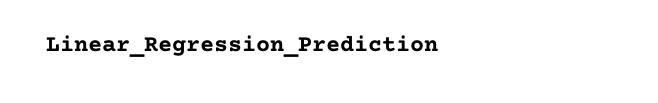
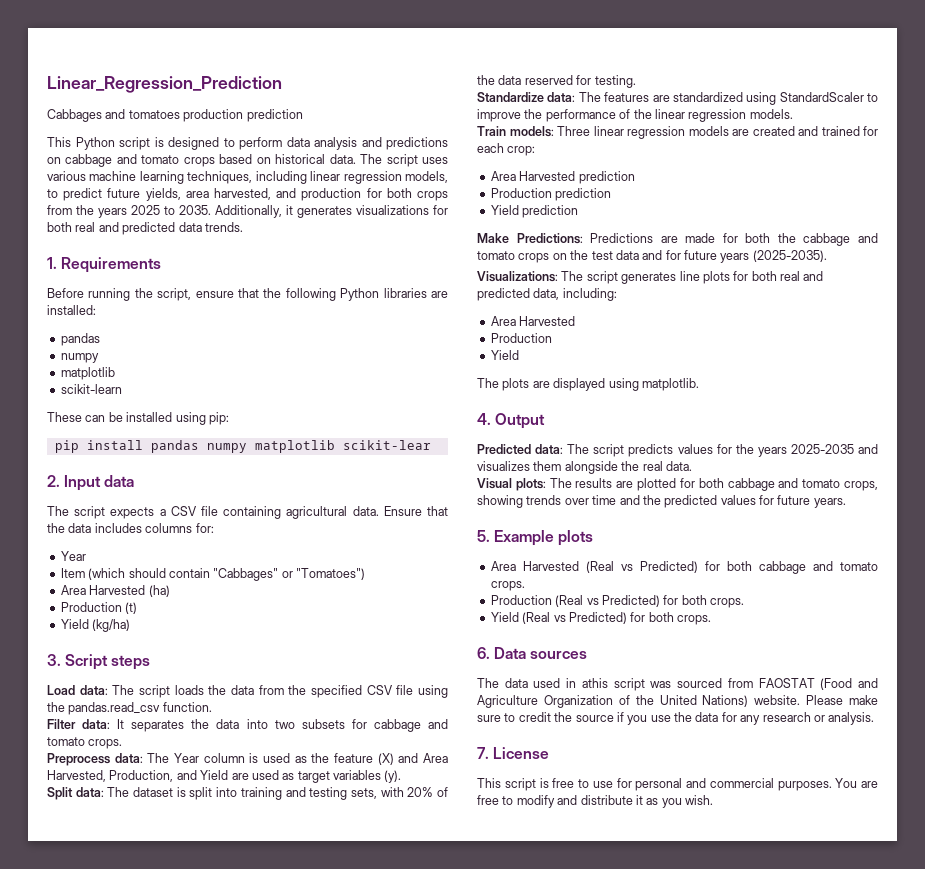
(438, 46) none -> [47,109,303,122] [47,137,448,150] [47,154,448,167] [47,171,448,184] [47,188,448,201] [47,205,448,218] [47,222,243,235] [47,257,162,273] [47,288,448,301] [47,305,96,315] [60,333,100,346] [60,353,99,363] [60,367,115,380] [60,384,122,394] [47,412,229,425] [54,440,431,453] [47,475,135,491] [47,506,448,519] [47,523,214,533] [60,551,86,561] [60,568,365,581] [60,585,170,597] [60,602,138,614] [60,619,131,632] [47,654,151,670] [47,685,449,698] [47,702,212,715] [47,719,448,732] [47,737,123,749] [47,753,449,766] [47,770,402,783] [47,787,448,800] [477,75,636,88] [477,92,878,105] [477,109,793,122] [477,126,878,139] [477,143,536,156] [490,171,635,184] [490,188,612,201] [490,205,579,218] [477,233,878,246] [477,250,827,263] [477,271,824,284] [477,288,617,301] [490,316,576,326] [490,333,552,343] [490,350,519,360] [477,378,699,391] [477,413,546,429] [477,444,878,457] [477,461,692,474] [477,478,878,491] [477,495,846,508] [477,530,594,546] [490,561,878,574] [490,581,525,591] [490,595,744,608] [490,612,711,625] [477,647,588,659] [477,678,878,691] [477,695,878,708] [477,712,875,725] [477,747,550,759] [477,778,878,791] [477,795,713,808] // Cabbages and tomatoes production prediction // This Python script is designed to perform data analysis and predictions on cabbage and tomato crops based on historical data. The script uses various machine learning techniques, including linear regression models, to predict future yields, area harvested, and production for both crops from the years 2025 to 2035. Additionally, it generates visualizations for both real and predicted data trends. // 1. Requirements // Before running the script, ensure that the following Python libraries are installed: // pandas // numpy // matplotlib // scikit-learn // These can be installed using pip: // pip install pandas numpy matplotlib scikit-lear // 2. Input data // The script expects a CSV file containing agricultural data. Ensure that the data includes columns for: // Year // Item (which should contain "Cabbages" or "Tomatoes") // Area Harvested (ha) // Production (t) // Yield (kg/ha) // 3. Script steps // Load data: The script loads the data from the specified CSV file using the pandas.read_csv function. // Filter data: It separates the data into two subsets for cabbage and tomato crops. // Preprocess data: The Year column is used as the feature (X) and Area Harvested, Production, and Yield are used as target variables (y). // Split data: The dataset is split into training and testing sets, with 20% of the data reserved for testing. // Standardize data: The features are standardized using StandardScaler to improve the performance of the linear regression models. // Train models: Three linear regression models are created and trained for each crop: // Area Harvested prediction // Production prediction // Yield prediction // Make Predictions: Predictions are made for both the cabbage and tomato crops on the test data and for future years (2025-2035). // Visualizations: The script generates line plots for both real and predicted data, including: // Area Harvested // Production // Yield // The plots are displayed using matplotlib. // 4. Output // Predicted data: The script predicts values for the years 2025-2035 and visualizes them alongside the real data. // Visual plots: The results are plotted for both cabbage and tomato crops, showing trends over time and the predicted values for future years. // 5. Example plots // Area Harvested (Real vs Predicted) for both cabbage and tomato crops. // Production (Real vs Predicted) for both crops. // Yield (Real vs Predicted) for both crops. // 6. Data sources // The data used in athis script was sourced from FAOSTAT (Food and Agriculture Organization of the United Nations) website. Please make sure to credit the source if you use the data for any research or analysis. // 7. License // This script is free to use for personal and commercial purposes. You are free to modify and distribute it as you wish.

